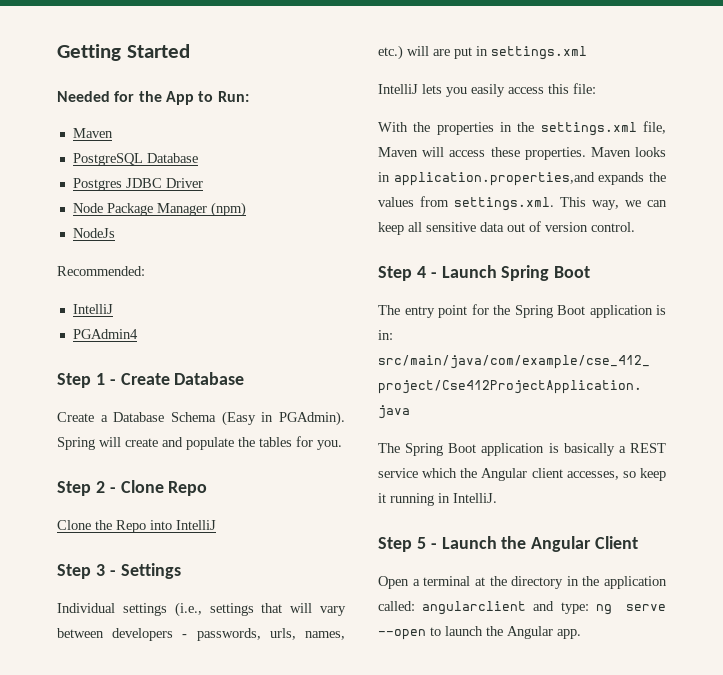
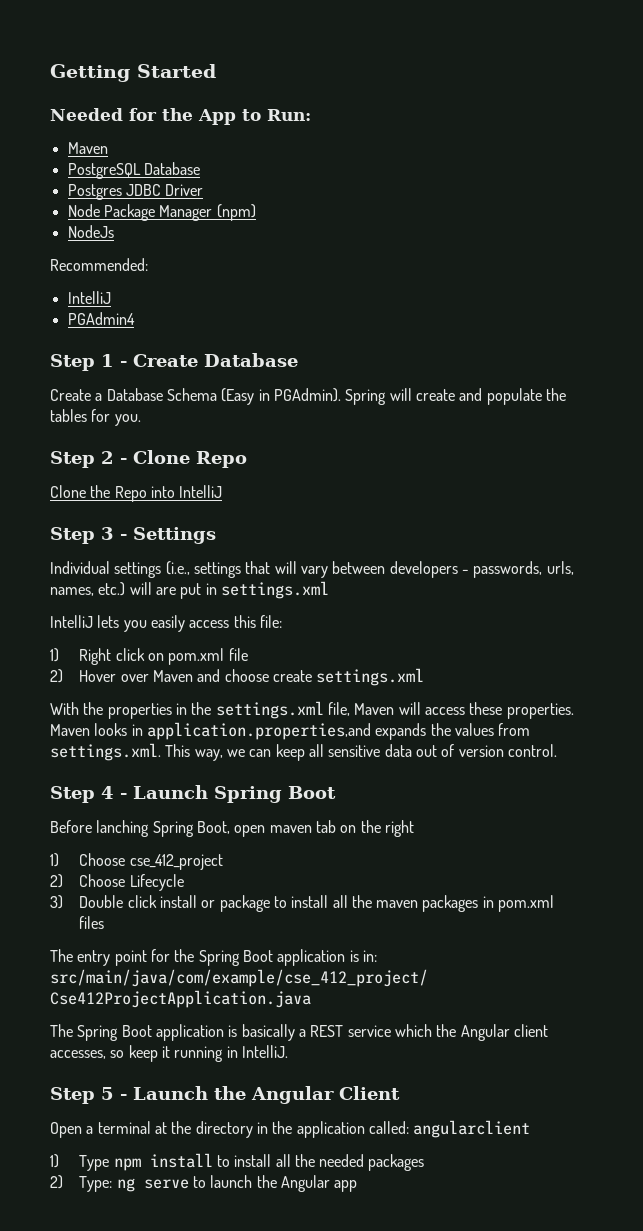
(596, 88) none -> [50,648,248,665] [50,668,425,686] // 1) Right click on pom.xml file // 2) Hover over Maven and choose create settings.xml
(591, 272) none -> [50,820,414,837] [50,853,223,870] [50,874,184,891] [50,895,555,912] [79,916,105,929] // Before lanching Spring Boot, open maven tab on the right // 1) Choose cse_412_project // 2) Choose Lifecycle // 3) Double click install or package to install all the maven packages in pom.xml files
[533,601,589,614] and type: -> [50,1153,425,1171] [50,1175,113,1192] // 1) Type npm install to install all the needed packages // 2) Type:
[378,629,426,640] --open -> (189, 1184) none
[557,629,581,639] app. -> [334,1180,358,1192] app

